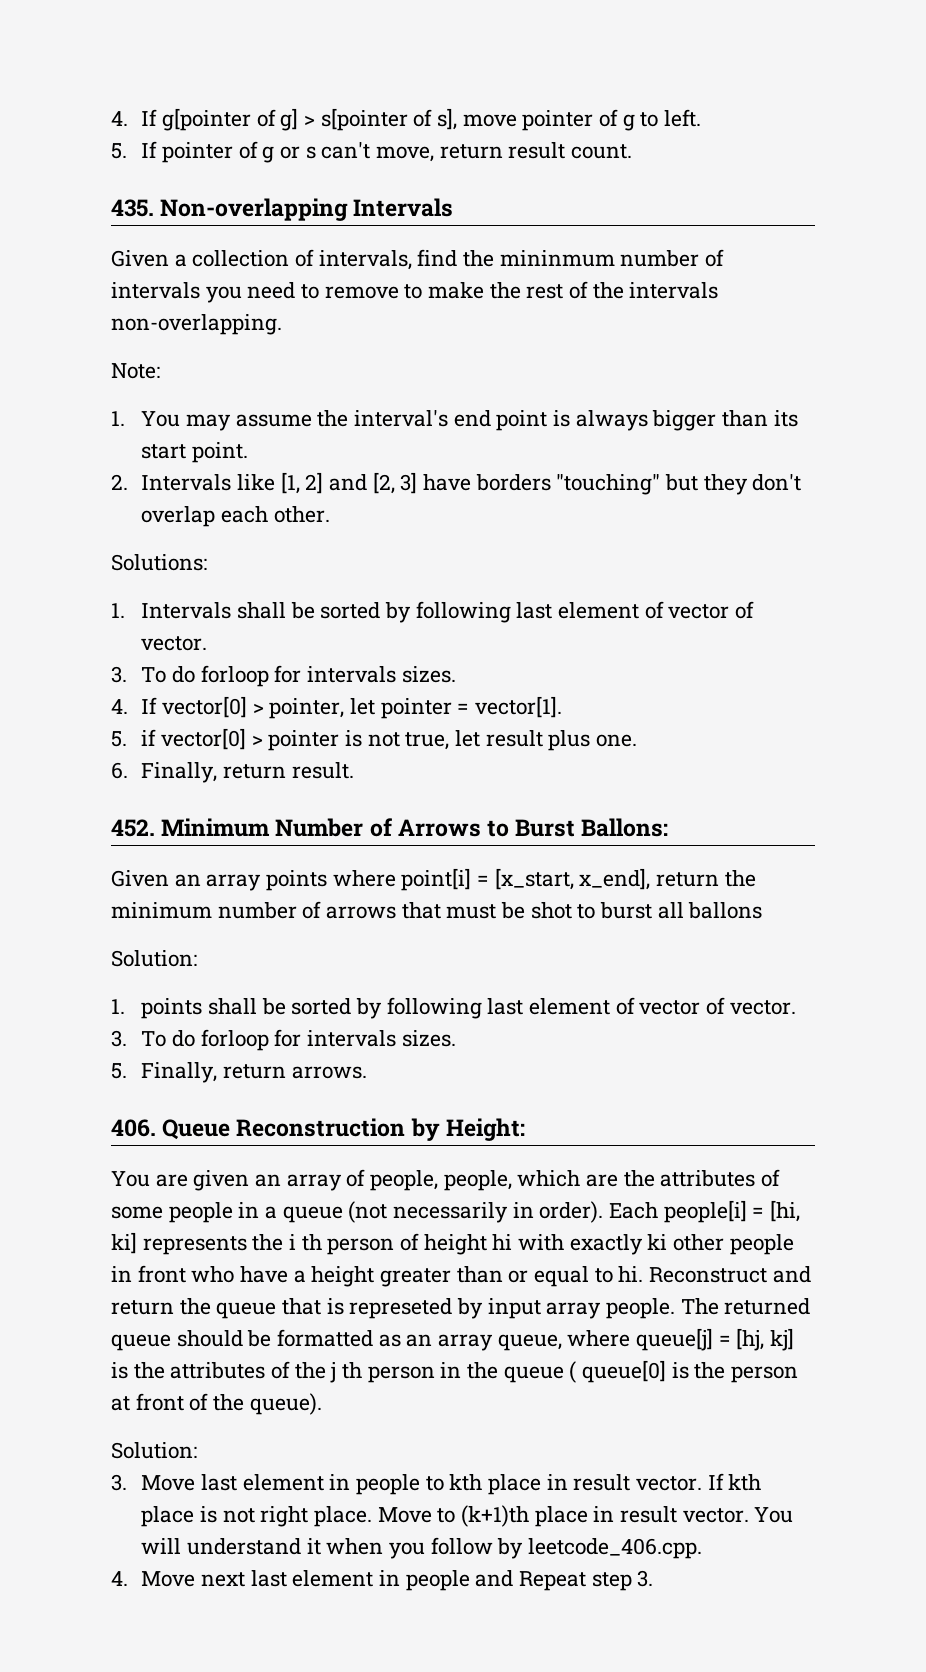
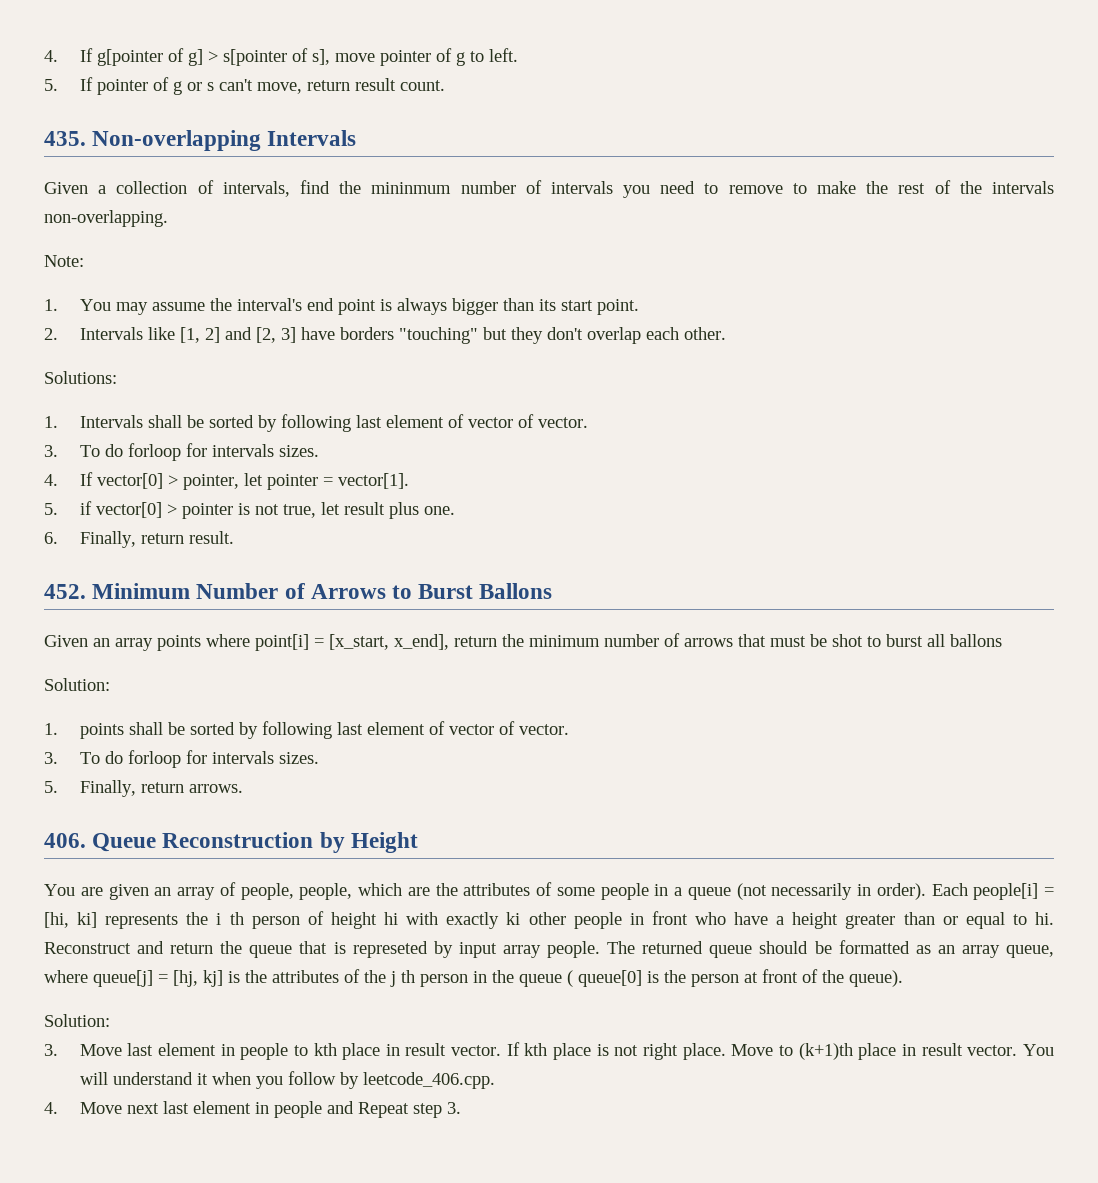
[581,818,669,837] Ballons: -> [479,583,553,599] Ballons
[445,1118,525,1141] Height: -> [350,832,418,853] Height

